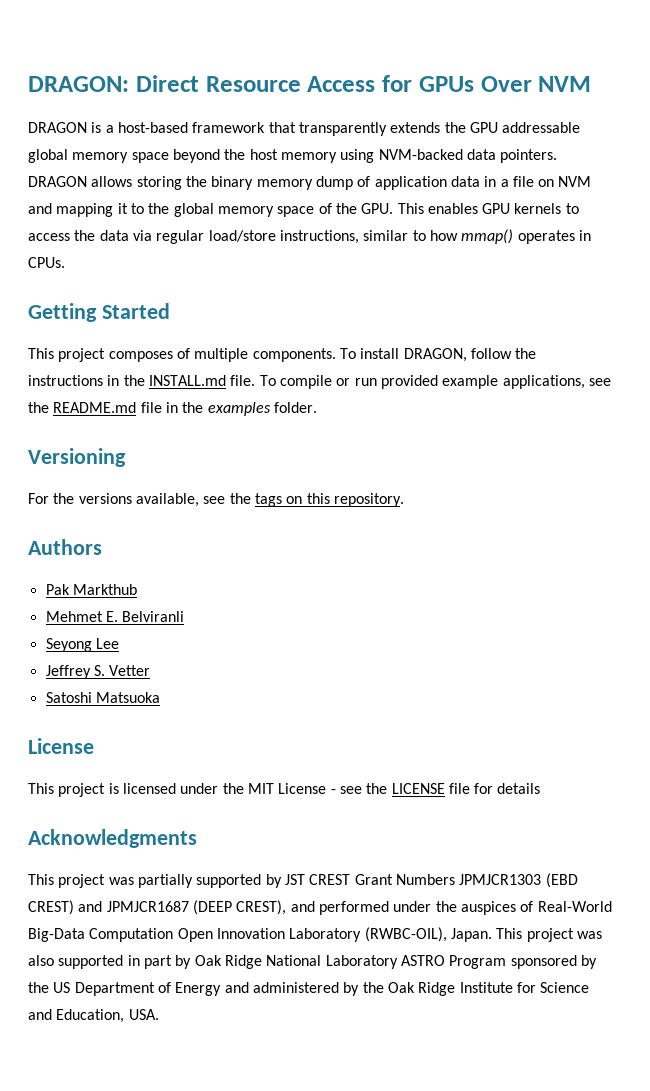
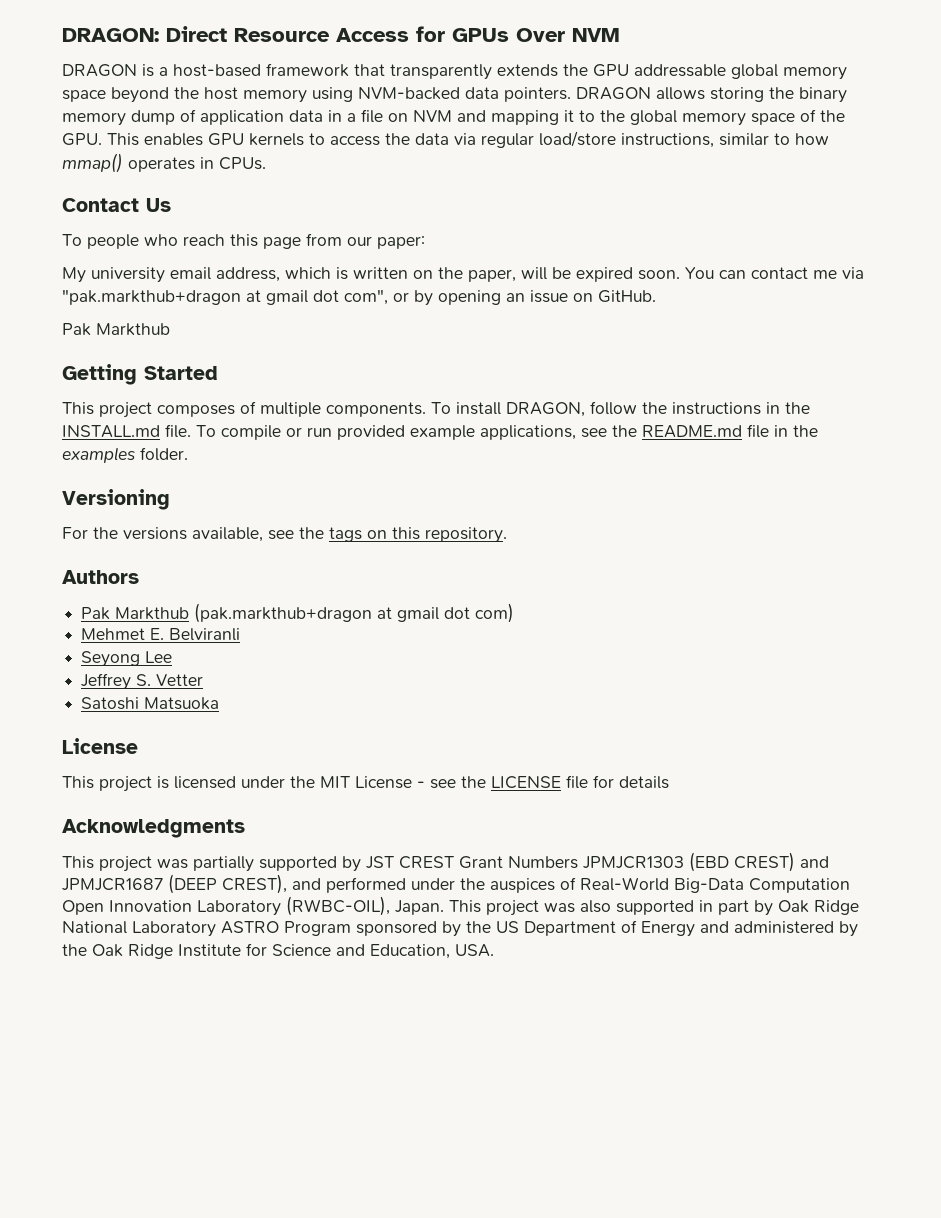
(65, 262) none -> [62,198,171,212] [62,233,425,249] [62,267,864,283] [62,289,656,306] [62,323,170,336] // Contact Us // To people who reach this page from our paper: // My university email address, which is written on the paper, will be expired soon. You can contact me via "pak.markthub+dragon at gmail dot com", or by opening an issue on GitHub. // Pak Markthub
(137, 589) none -> [194,603,515,623] (pak.markthub+dragon at gmail dot com)

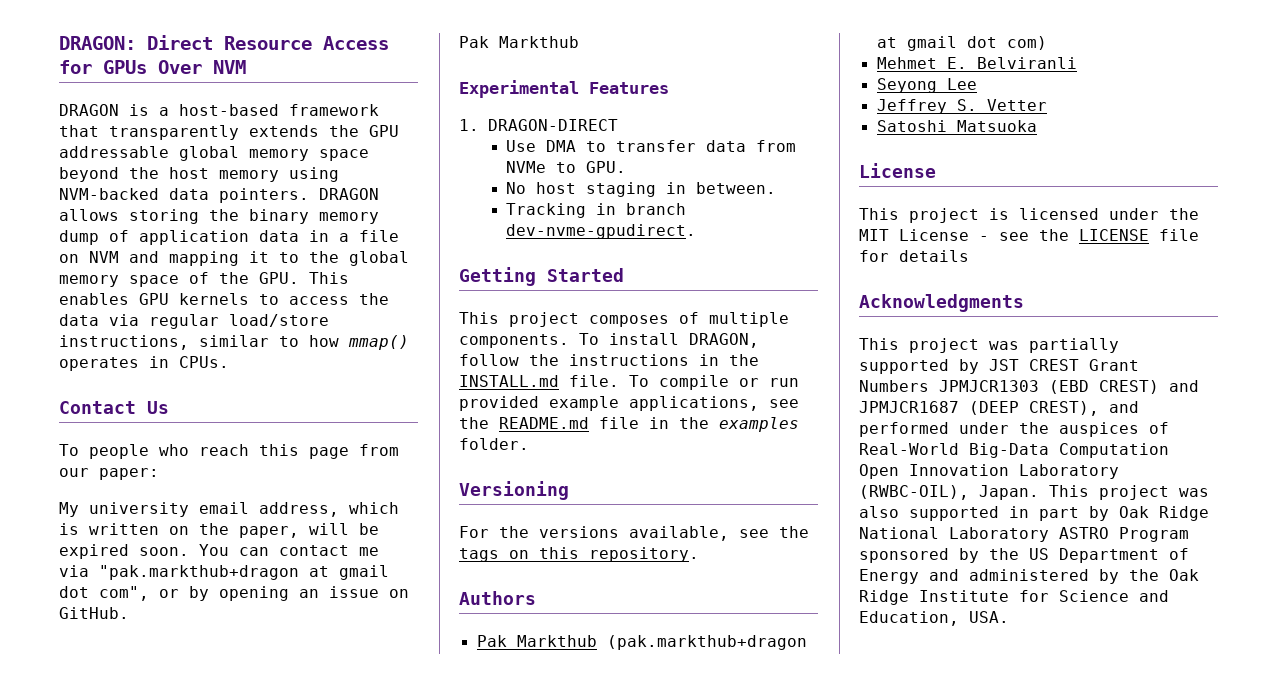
(170, 329) none -> [459,80,669,98] [459,119,619,131] [505,140,796,152] [505,161,626,173] [505,182,776,197] [505,203,686,218] [505,224,696,239] // Experimental Features // 1. DRAGON-DIRECT // Use DMA to transfer data from NVMe to GPU. // No host staging in between. // Tracking in branch dev-nvme-gpudirect.

